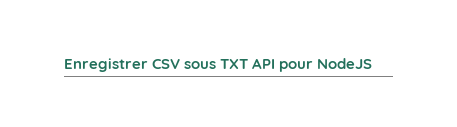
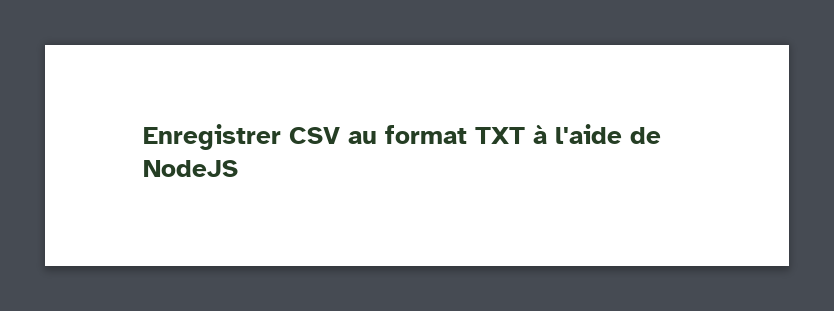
[184,58,314,72] sous TXT API pour -> [348,124,661,144] au format TXT à l'aide de

